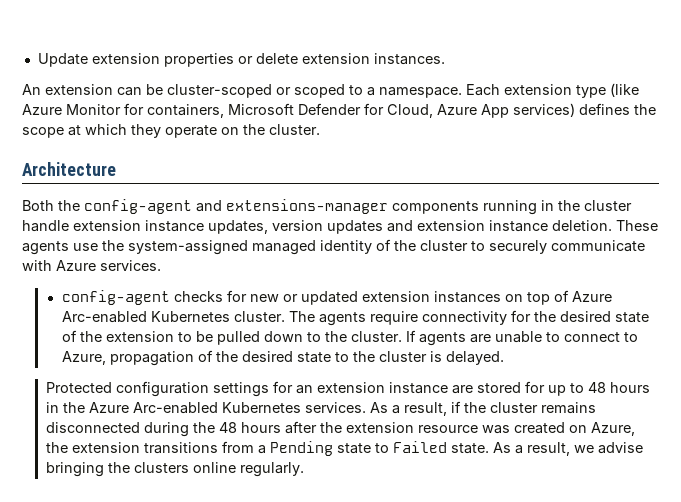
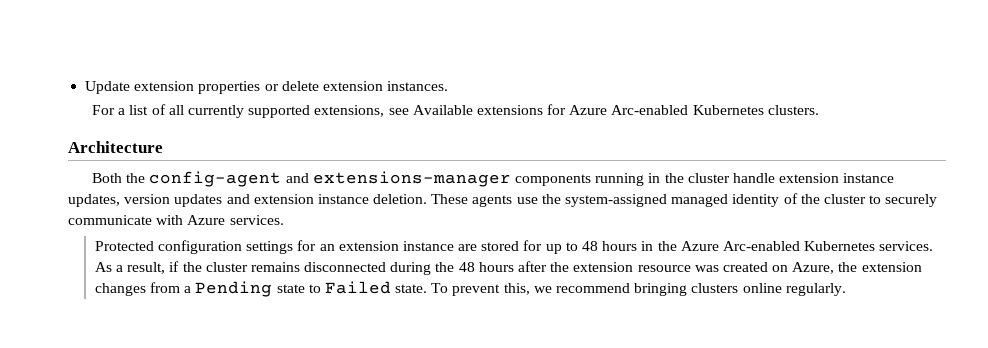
[22,83,639,98] [22,103,656,118] [22,124,320,138] An extension can be cluster-scoped or scoped to a namespace. Each extension type (like Azure Monitor for containers, Microsoft Defender for Cloud, Azure App services) defines the scope at which they operate on the cluster. -> [92,104,819,118] For a list of all currently supported extensions, see Available extensions for Azure Arc-enabled Kubernetes clusters.
[61,290,612,305] [61,310,649,326] [61,330,638,346] [61,350,504,366] // config-agent checks for new or updated extension instances on top of Azure Arc-enabled Kubernetes cluster. The agents require connectivity for the desired state of the extension to be pulled down to the cluster. If agents are unable to connect to Azure, propagation of the desired state to the cluster is delayed. -> (284, 220) none
[143,442,218,454] transitions -> [94,283,146,296] changes
[492,442,643,456] [45,462,130,477] As a result, we advise bringing the -> [431,283,688,296] To prevent this, we recommend bringing

